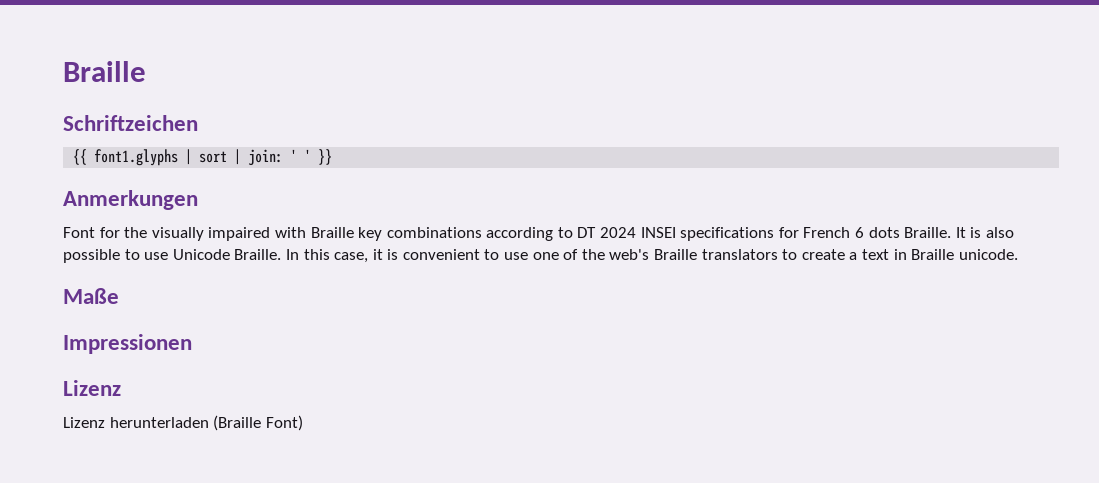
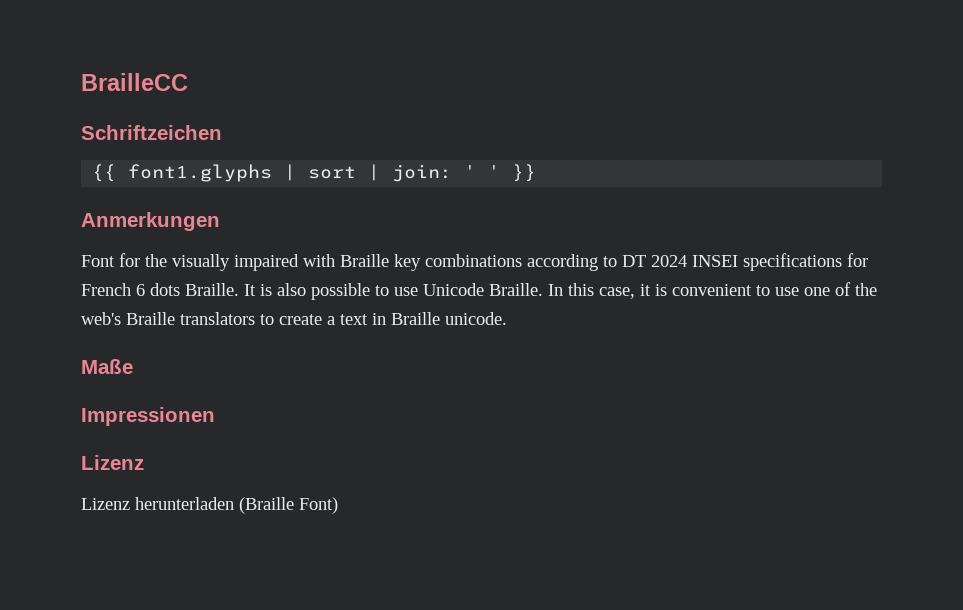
[63,61,146,82] Braille -> [81,73,188,91] BrailleCC

